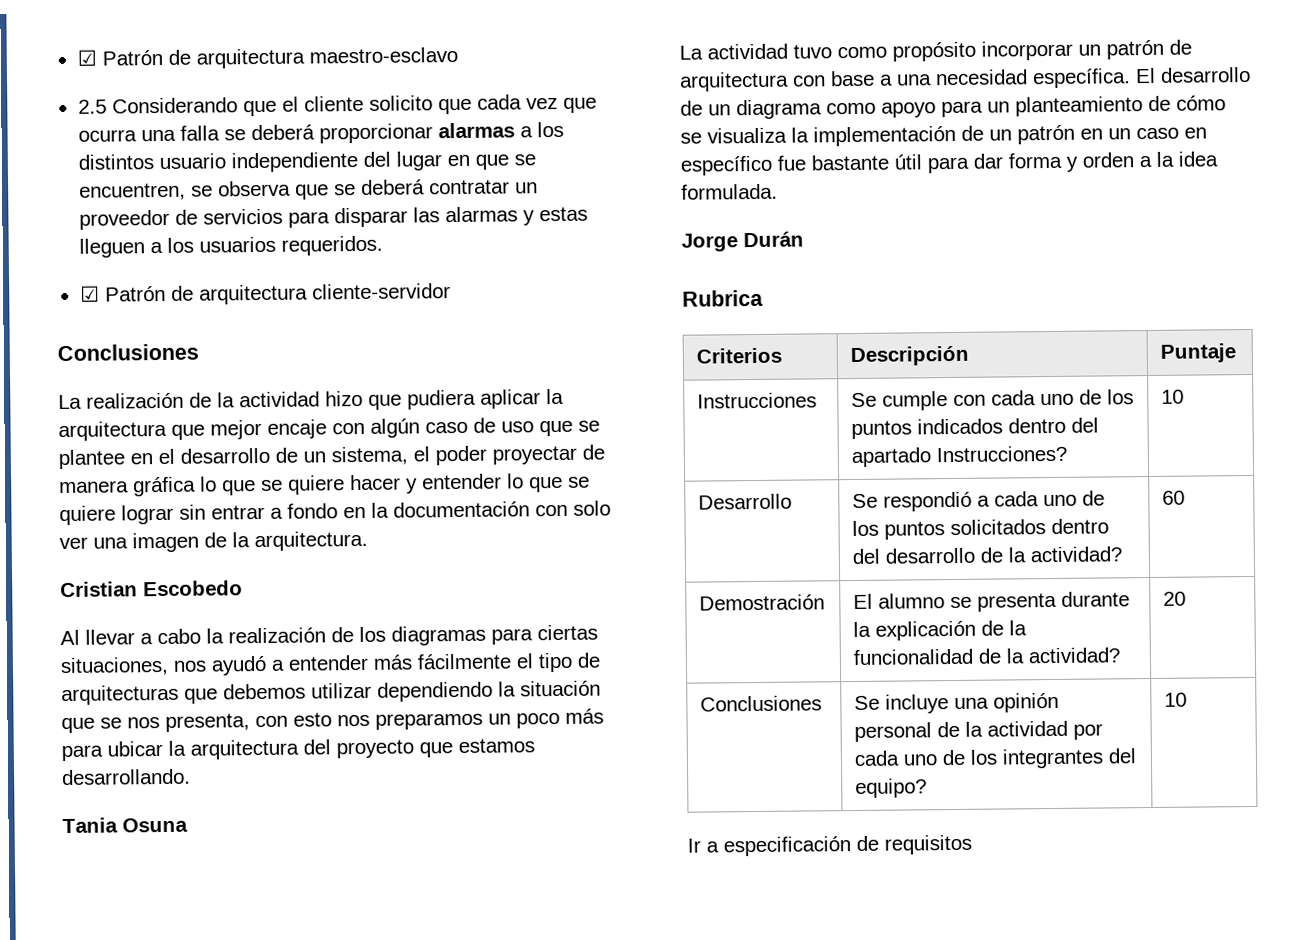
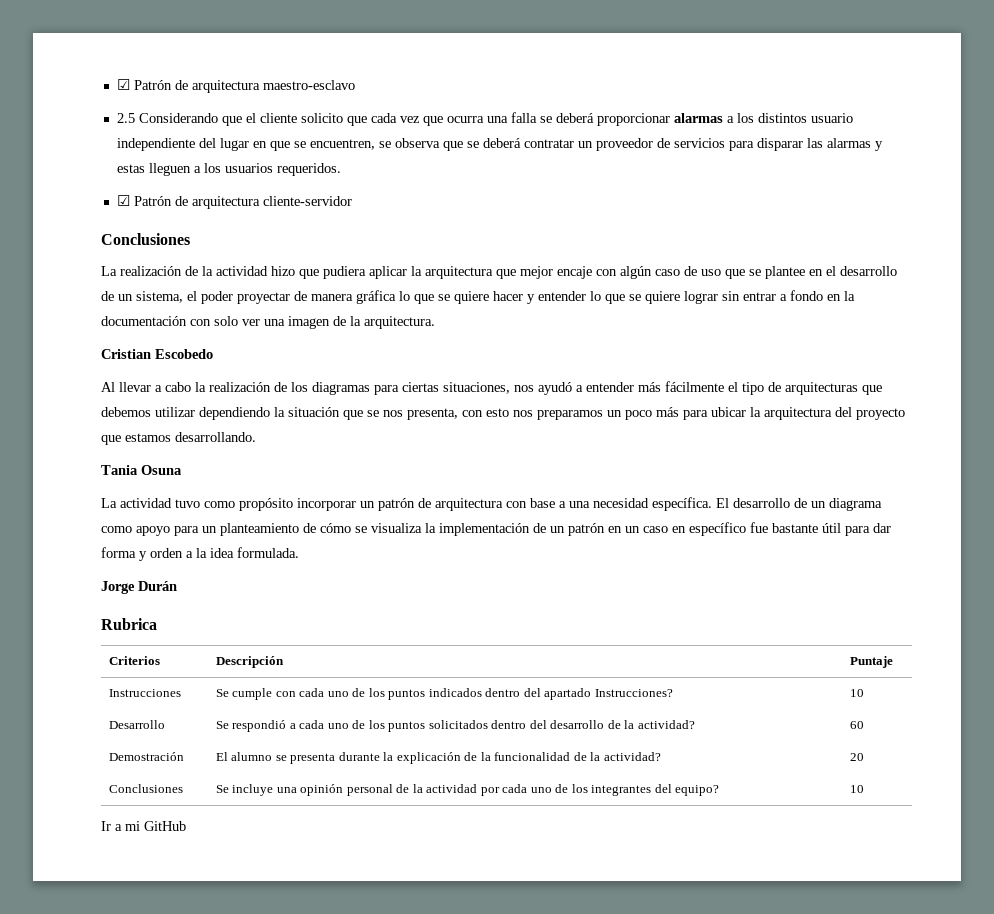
[723,834,972,857] especificación de requisitos -> [125,821,186,831] mi GitHub

